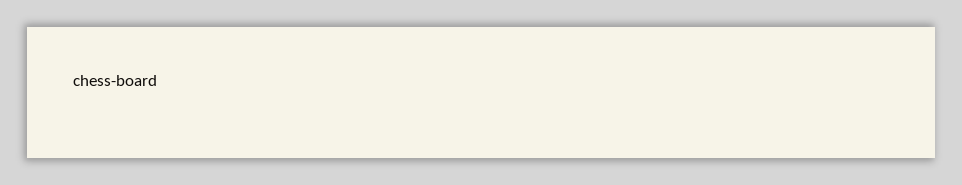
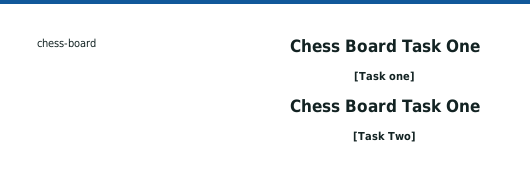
(157, 80) none -> [289,39,480,53] [354,71,415,82] [289,99,480,113] [353,131,416,142] // Chess Board Task One // [Task one] // Chess Board Task One // [Task Two]

